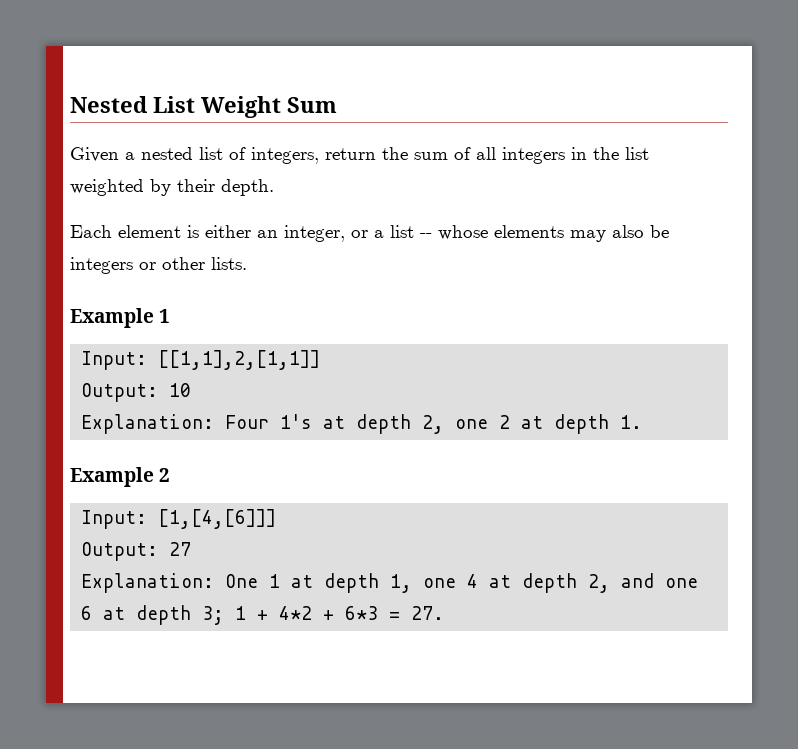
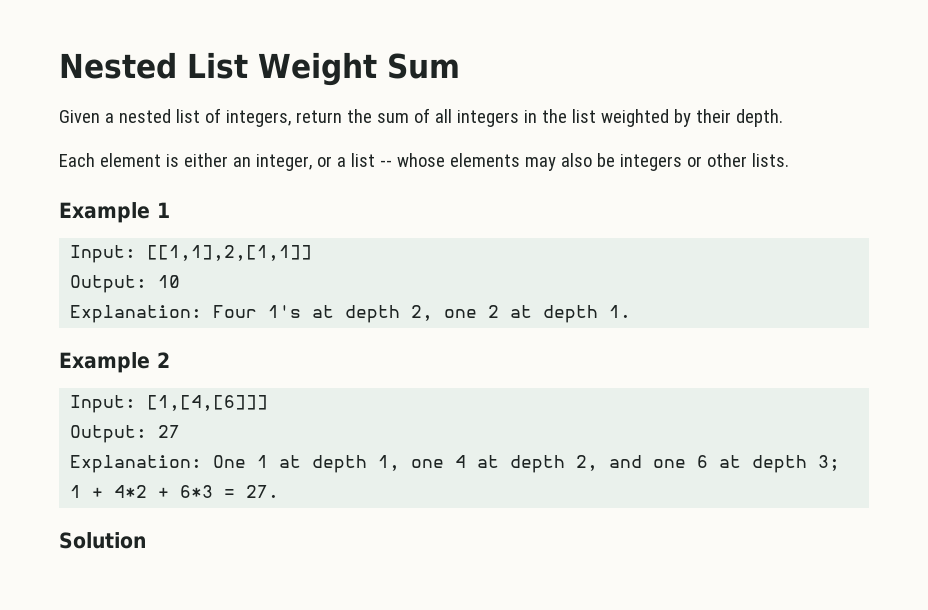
(445, 613) none -> [59,532,146,549] // Solution

